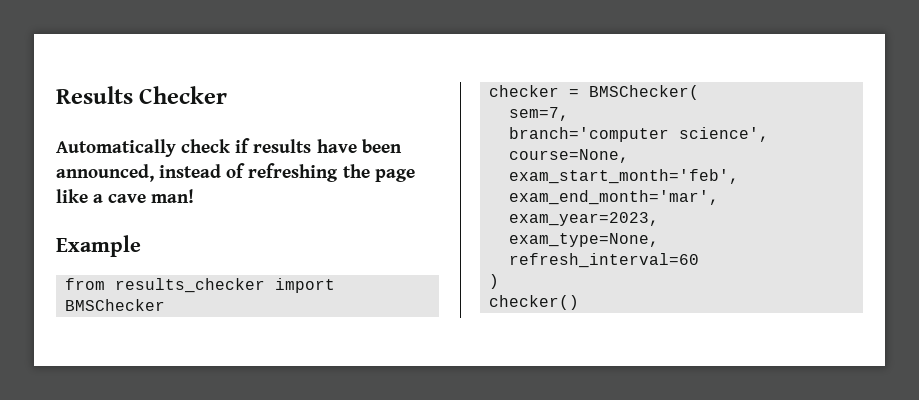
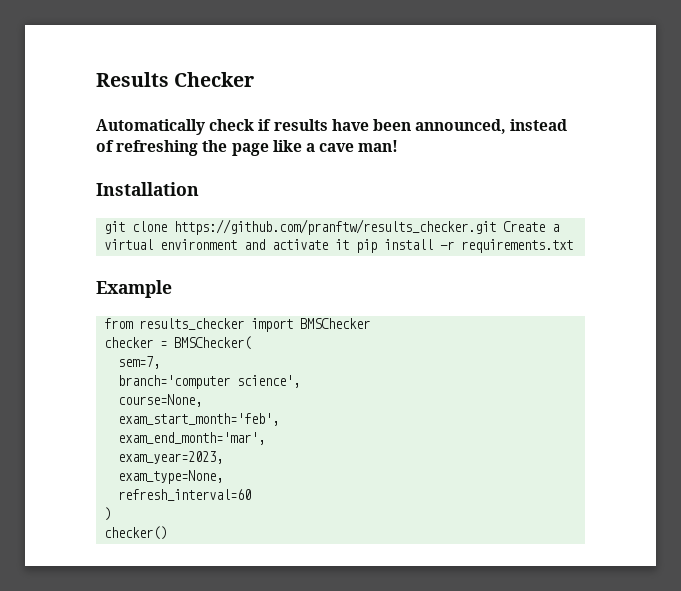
(195, 196) none -> [96,182,199,196] [104,219,560,235] [104,239,574,253] // Installation // git clone https://github.com/pranftw/results_checker.git Create a virtual environment and activate it pip install -r requirements.txt

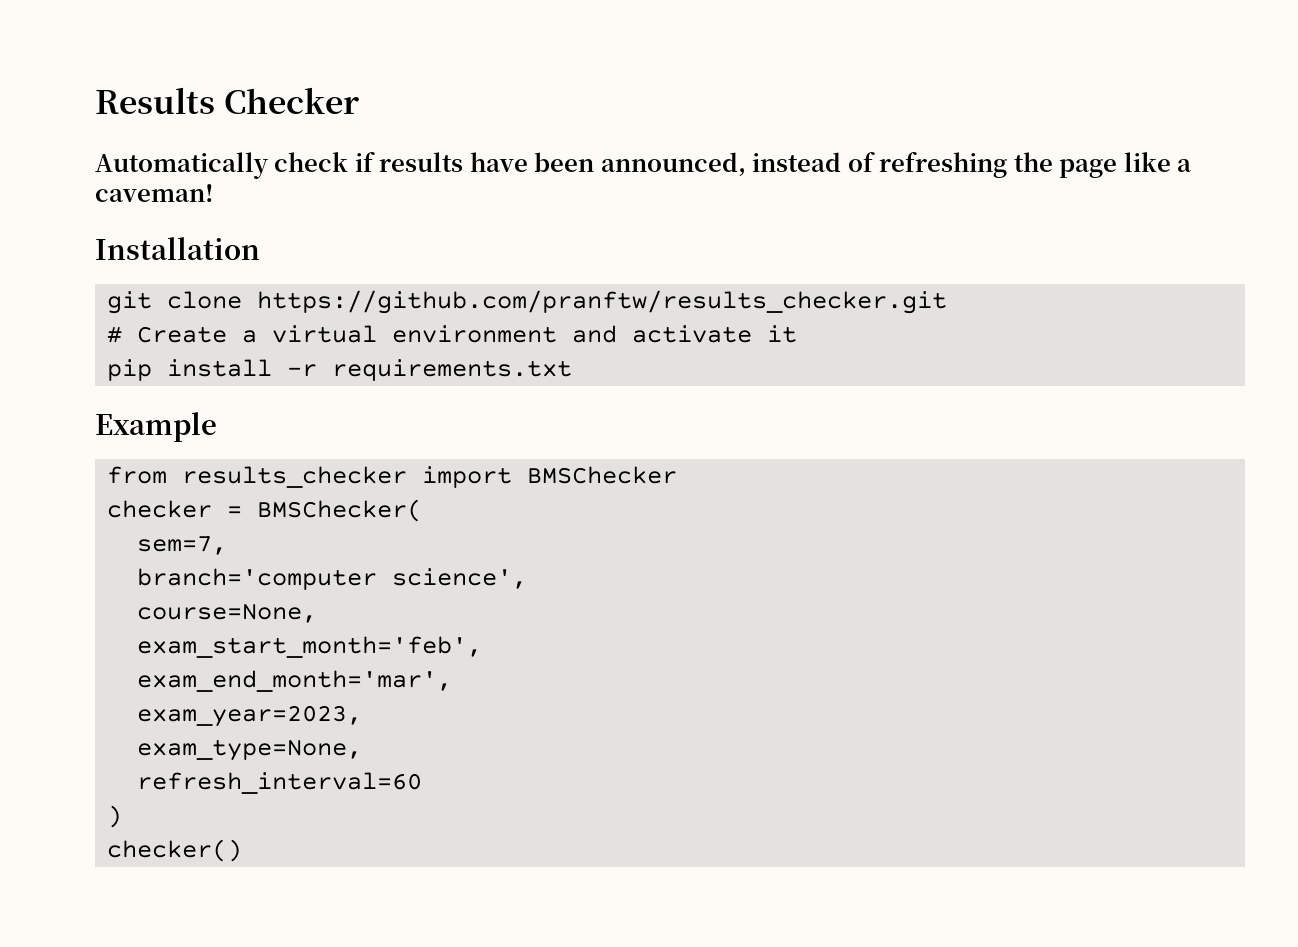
[319,140,399,152] cave man! -> [95,184,214,202] caveman!
(497, 227) none -> [107,326,123,343] // #
(350, 244) none -> (798, 334) //

